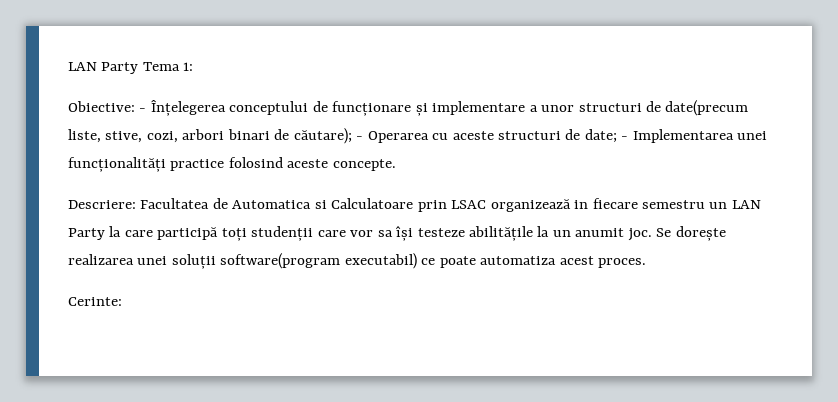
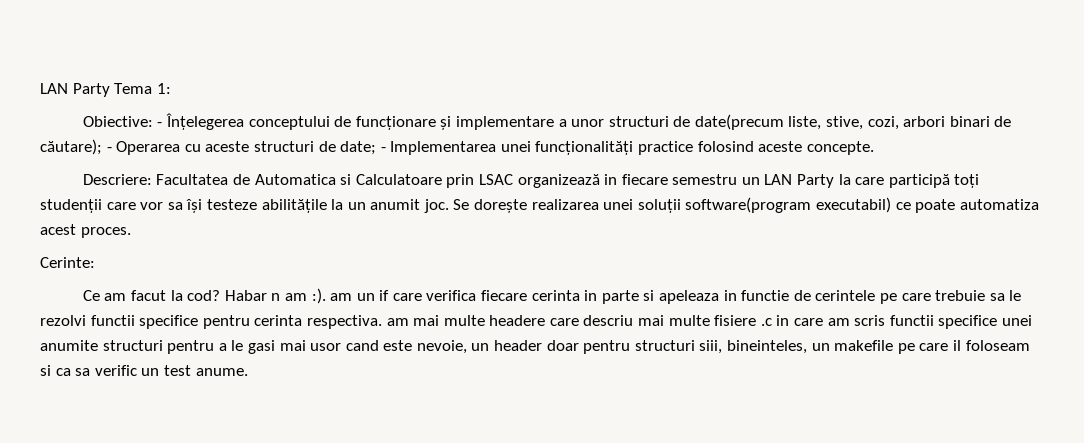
(122, 301) none -> [82,288,1022,304] [40,315,1032,329] [40,340,1030,354] [40,365,248,376] // Ce am facut la cod? Habar n am :). am un if care verifica fiecare cerinta in parte si apeleaza in functie de cerintele pe care trebuie sa le rezolvi functii specifice pentru cerinta respectiva. am mai multe headere care descriu mai multe fisiere .c in care am scris functii specifice unei anumite structuri pentru a le gasi mai usor cand este nevoie, un header doar pentru structuri siii, bineinteles, un makefile pe care il foloseam si ca sa verific un test anume.

